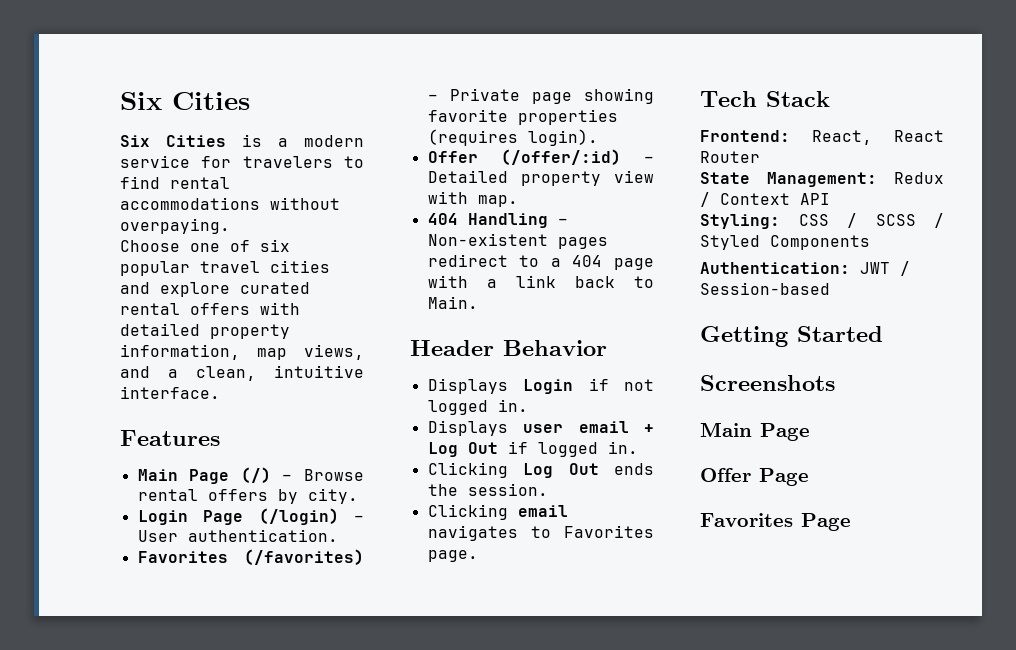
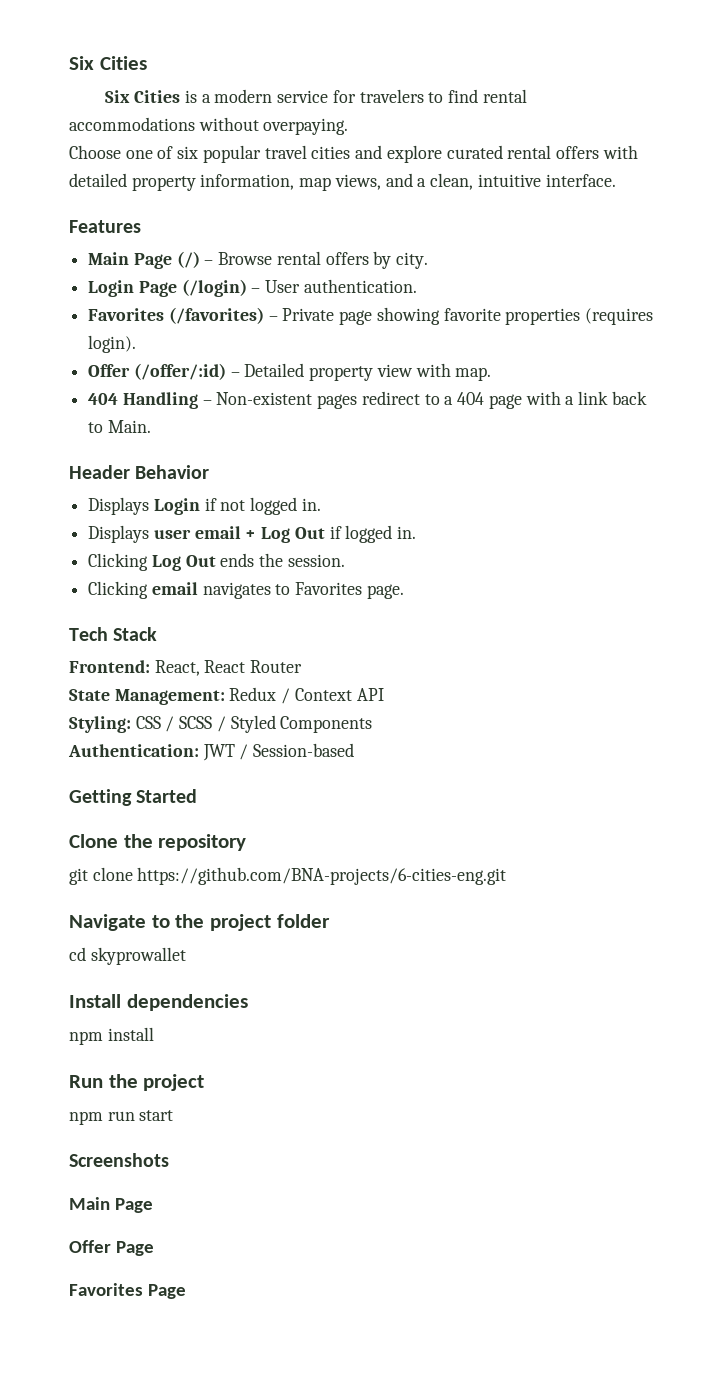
(883, 334) none -> [69,834,247,851] [69,867,507,885] [69,914,330,931] [69,947,186,965] [69,994,248,1011] [69,1027,154,1045] [69,1074,205,1091] [69,1110,174,1125] // Clone the repository // git clone https://github.com/BNA-projects/6-cities-eng.git // Navigate to the project folder // cd skyprowallet // Install dependencies // npm install // Run the project // npm run start

